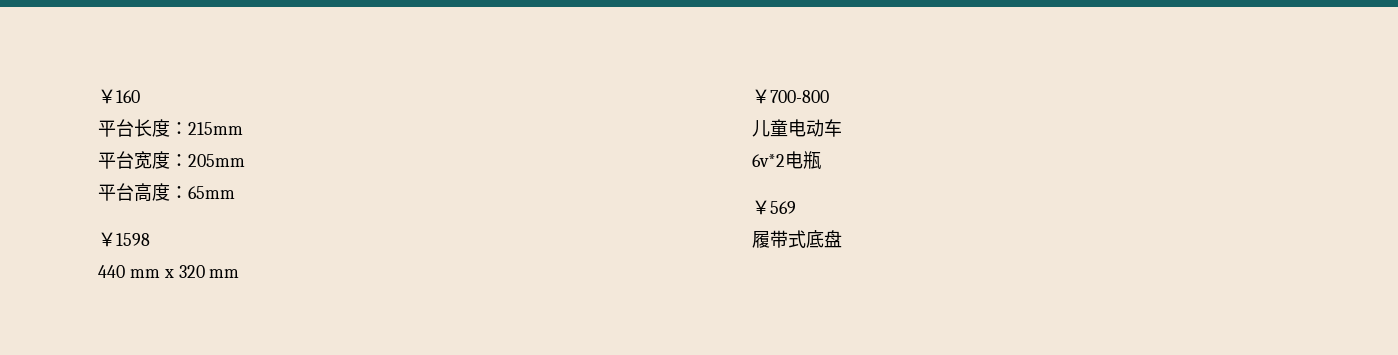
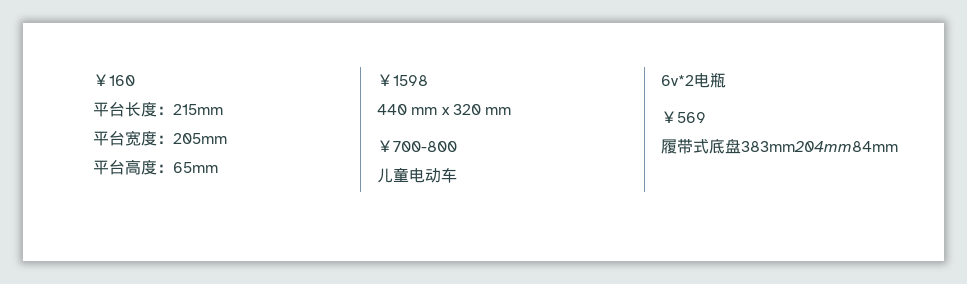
(842, 239) none -> [741,141,898,152] 383mm204mm84mm

